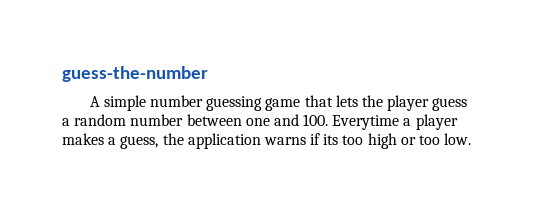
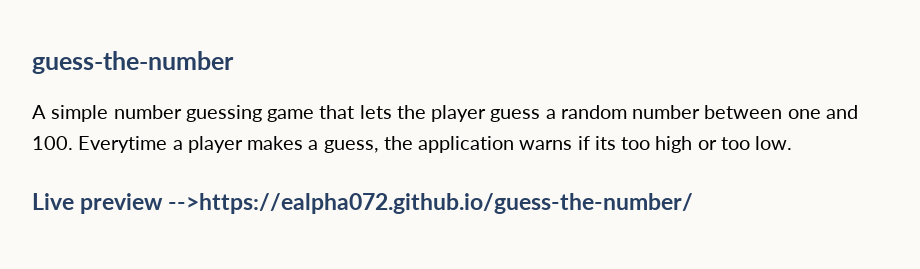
(472, 139) none -> [32,193,694,214] // Live preview -->https://ealpha072.github.io/guess-the-number/

